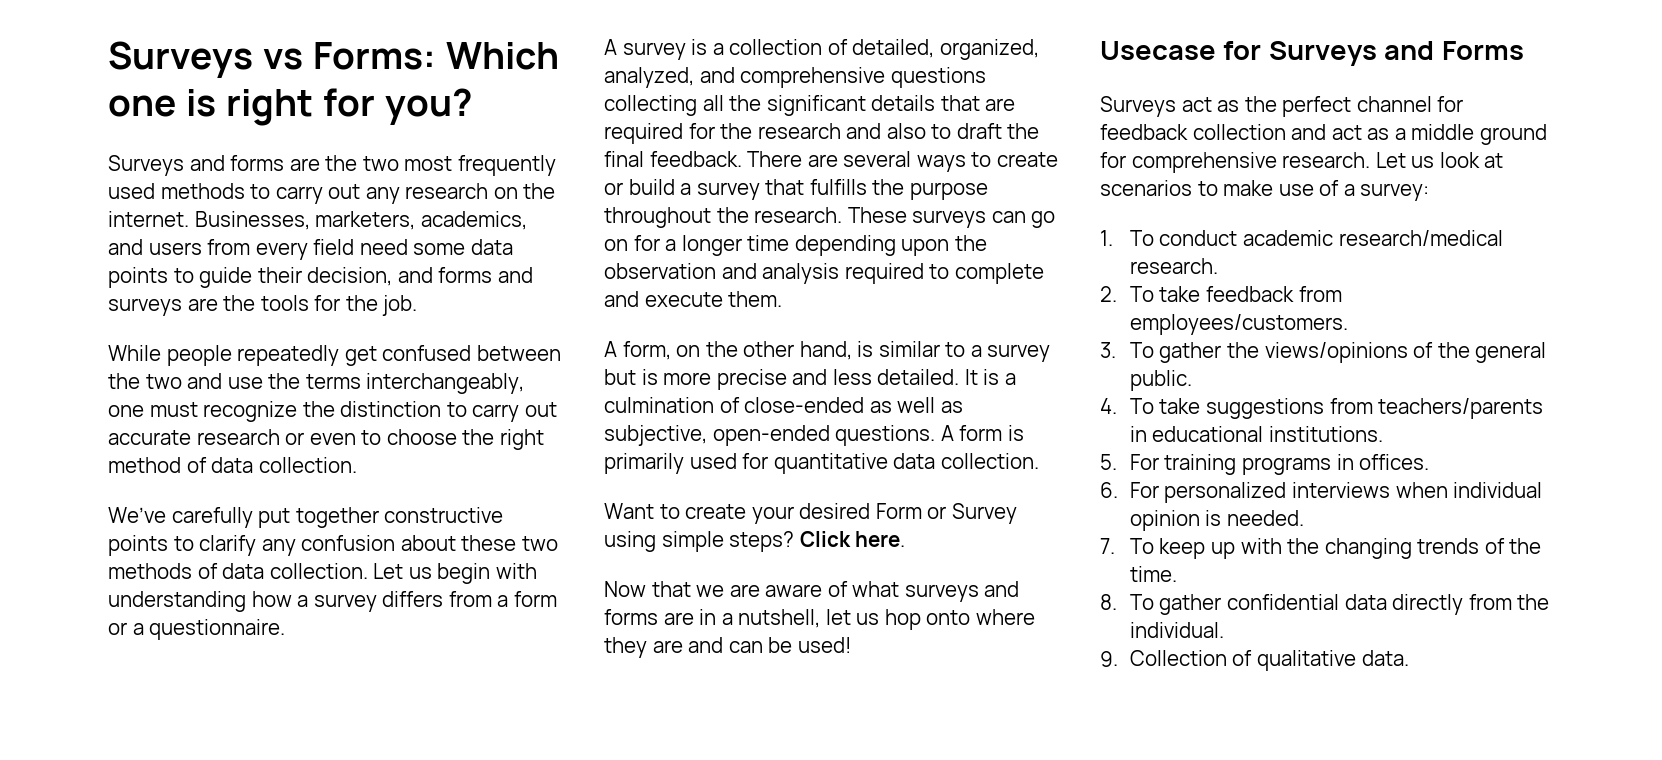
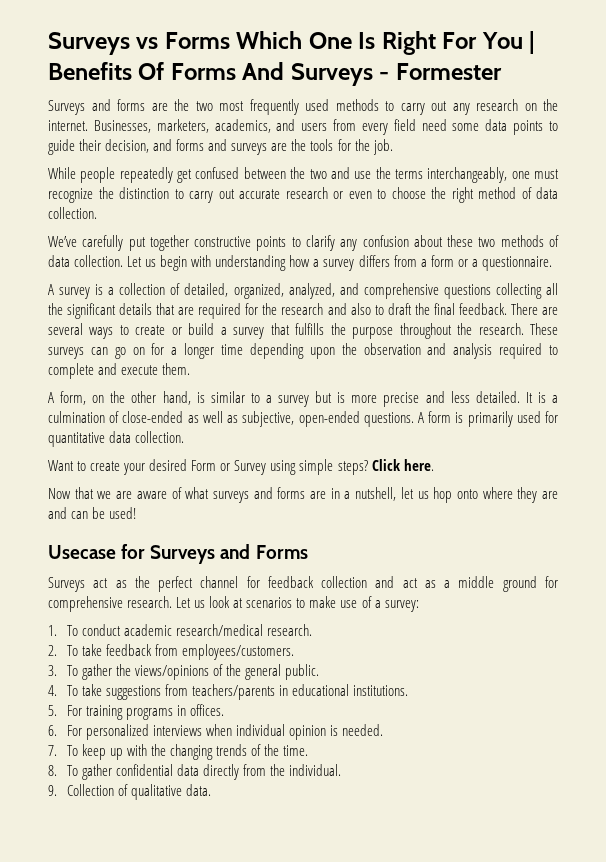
[312,42,559,70] [108,88,472,126] Forms: Which one is right for you? -> [164,31,536,55] [48,62,502,86] Forms Which One Is Right For You | Benefits Of Forms And Surveys - Formester

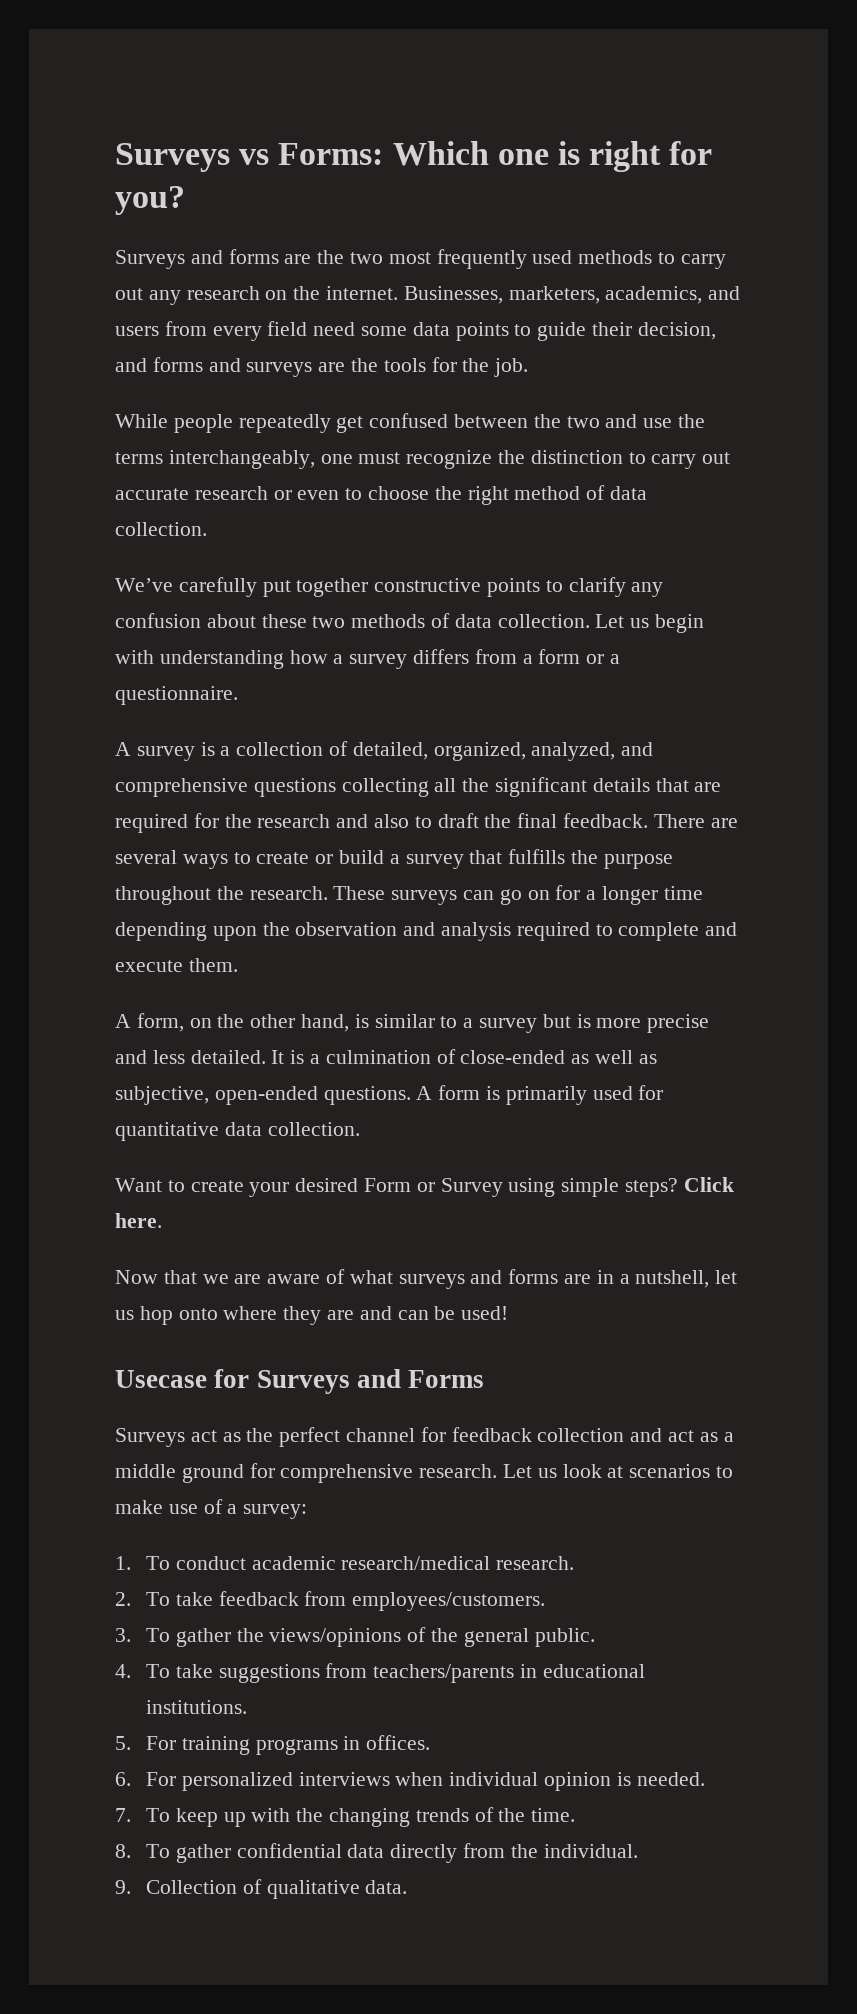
[164,31,536,55] [48,62,502,86] Forms Which One Is Right For You | Benefits Of Forms And Surveys - Formester -> [278,141,713,172] [115,186,185,215] Forms: Which one is right for you?

